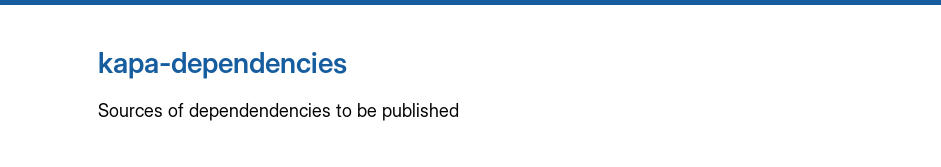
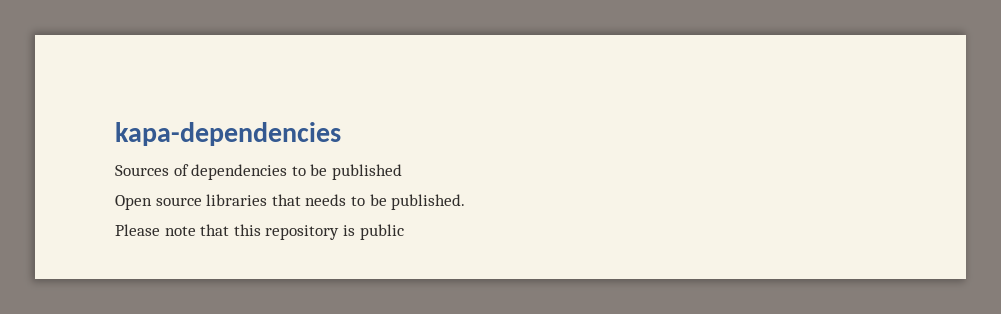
[189,103,331,121] dependendencies -> [191,164,288,180] dependencies
(459, 112) none -> [115,194,466,210] [115,224,404,240] // Open source libraries that needs to be published. // Please note that this repository is public

